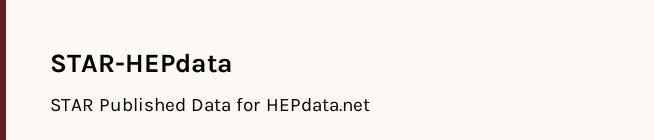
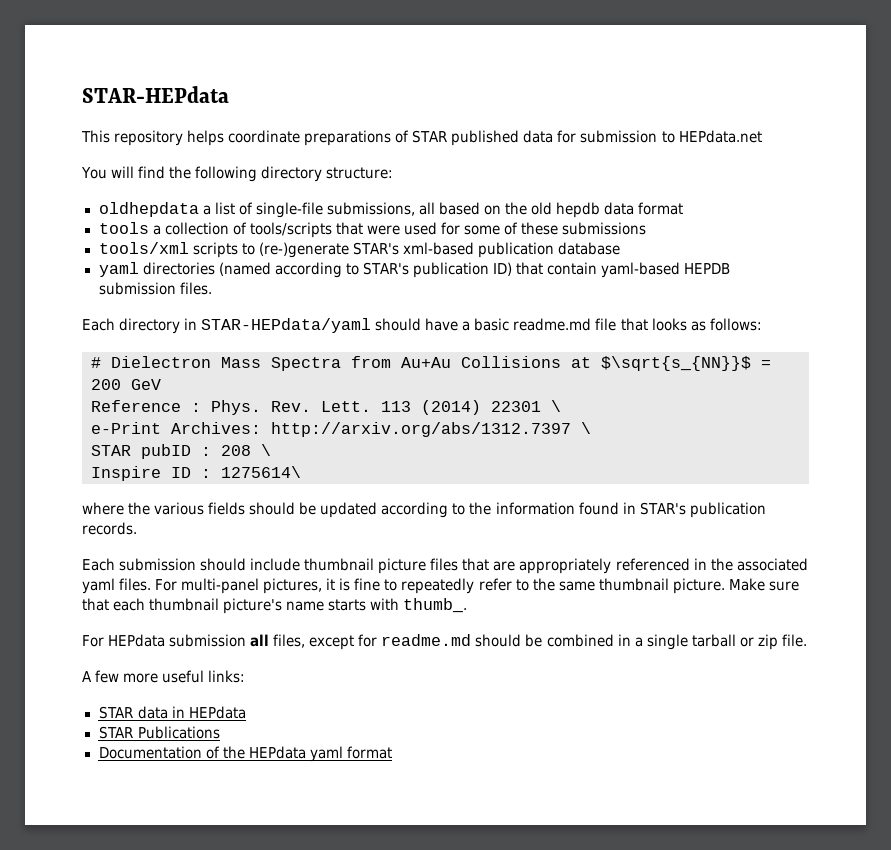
[50,97,370,112] STAR Published Data for HEPdata.net -> [81,130,762,146] [81,166,394,182] [98,202,684,218] [98,222,647,238] [98,242,620,258] [98,262,731,278] [98,282,212,295] [82,318,762,334] [91,356,771,371] [91,379,161,390] [91,400,561,415] [91,422,591,437] [91,444,271,459] [91,466,301,481] [82,502,766,518] [82,522,137,535] [82,558,808,574] [82,578,799,594] [82,598,468,614] [82,634,807,650] [82,670,246,683] [98,706,246,719] [98,726,220,739] [98,746,392,762] This repository helps coordinate preparations of STAR published data for submission to HEPdata.net // You will find the following directory structure: // oldhepdata a list of single-file submissions, all based on the old hepdb data format // tools a collection of tools/scripts that were used for some of these submissions // tools/xml scripts to (re-)generate STAR's xml-based publication database // yaml directories (named according to STAR's publication ID) that contain yaml-based HEPDB submission files. // Each directory in STAR-HEPdata/yaml should have a basic readme.md file that looks as follows: // # Dielectron Mass Spectra from Au+Au Collisions at $\sqrt{s_{NN}}$ = 200 GeV // Reference : Phys. Rev. Lett. 113 (2014) 22301 \ // e-Print Archives: http://arxiv.org/abs/1312.7397 \ // STAR pubID : 208 \ // Inspire ID : 1275614\ // where the various fields should be updated according to the information found in STAR's publication records. // Each submission should include thumbnail picture files that are appropriately referenced in the associated yaml files. For multi-panel pictures, it is fine to repeatedly refer to the same thumbnail picture. Make sure that each thumbnail picture's name starts with thumb_. // For HEPdata submission all files, except for readme.md should be combined in a single tarball or zip file. // A few more useful links: // STAR data in HEPdata // STAR Publications // Documentation of the HEPdata yaml format

